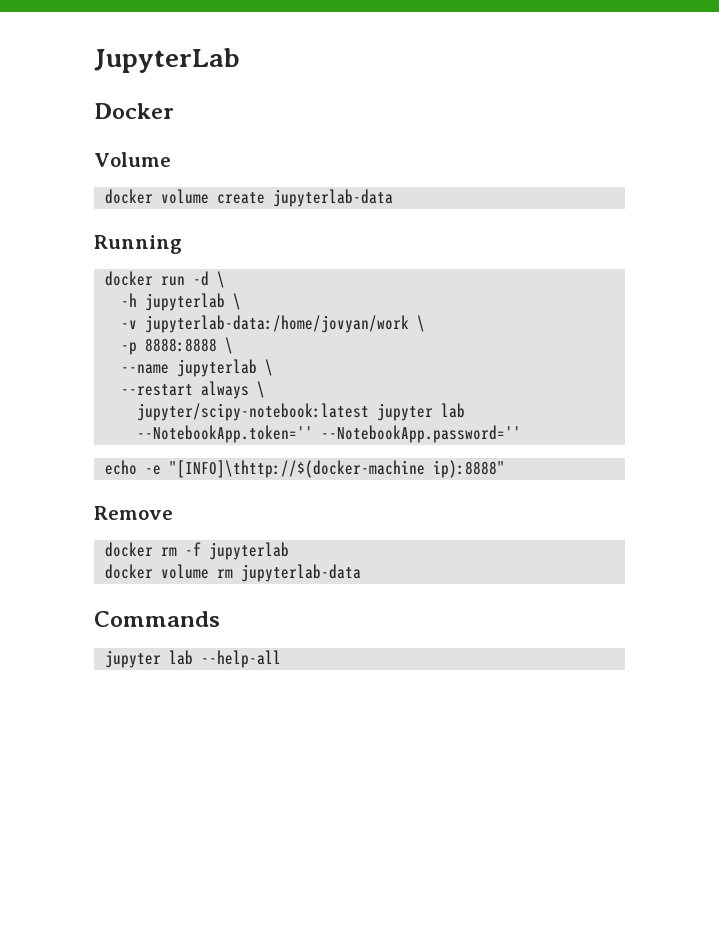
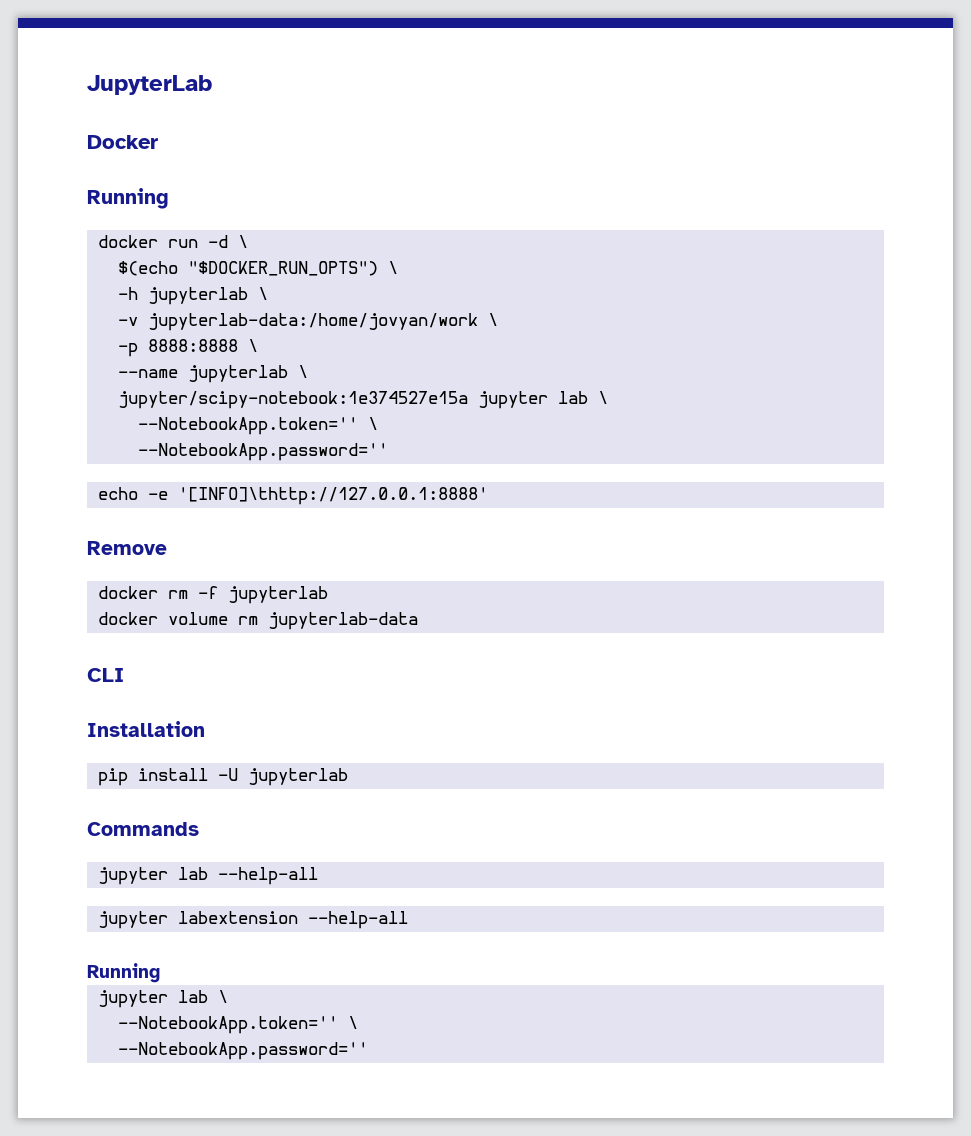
[94,152,171,167] [104,189,393,207] // Volume // docker volume create jupyterlab-data -> (158, 142) none
(225, 279) none -> [118,261,399,276] // $(echo "$DOCKER_RUN_OPTS") \
[120,381,265,399] [136,403,465,421] [136,425,313,443] --restart always \ // jupyter/scipy-notebook:latest jupyter lab --NotebookApp.token='' -> [118,391,609,409] [138,417,379,435] jupyter/scipy-notebook:1e374527e15a jupyter lab \ // --NotebookApp.token='' \ //
[168,460,505,478] "[INFO]\thttp://$(docker-machine ip):8888" -> [178,487,489,505] '[INFO]\thttp://127.0.0.1:8888'
[94,611,220,627] [104,650,281,668] Commands // jupyter lab --help-all -> [87,668,124,682] [87,721,205,737] [98,768,349,786] [87,822,199,836] [98,867,319,885] [98,911,409,929] [87,963,160,983] [98,990,229,1008] [118,1016,359,1034] [118,1042,369,1060] CLI // Installation // pip install -U jupyterlab // Commands // jupyter lab --help-all // jupyter labextension --help-all // Running // jupyter lab \ // --NotebookApp.token='' \ // --NotebookApp.password=''

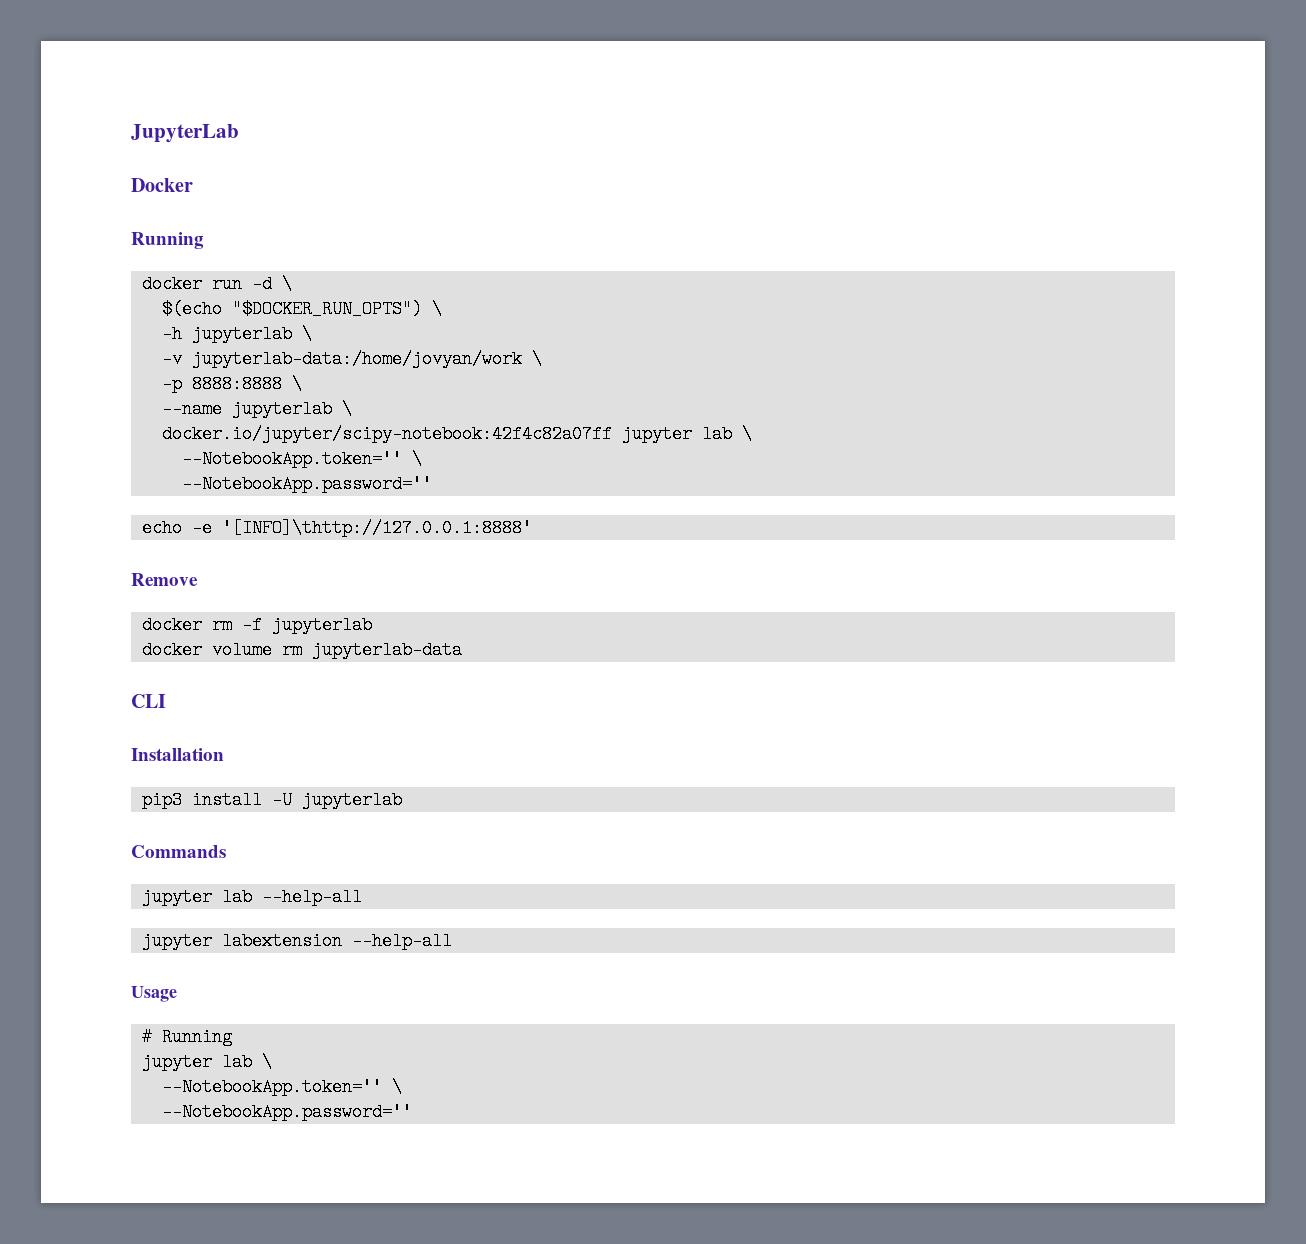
[118,391,469,409] jupyter/scipy-notebook:1e374527e15a -> [161,425,612,443] docker.io/jupyter/scipy-notebook:42f4c82a07ff
[98,768,129,786] pip -> [141,791,182,809] pip3
(409, 920) none -> [131,986,177,1002] [141,1028,152,1046] Usage // #

